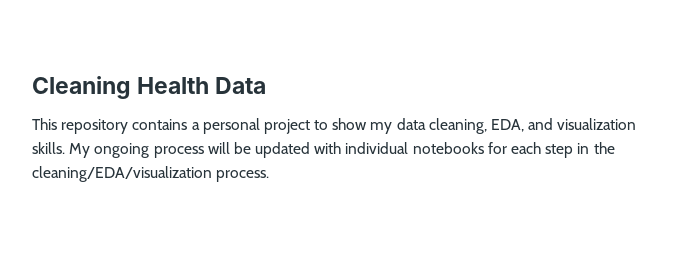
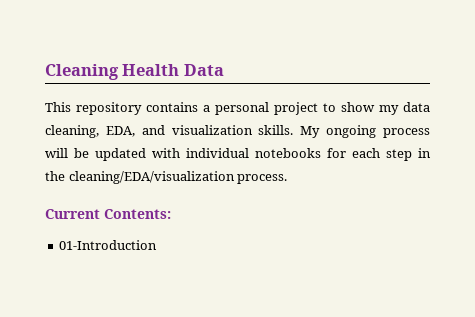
(270, 176) none -> [45,209,171,219] [59,240,158,250] // Current Contents: // 01-Introduction

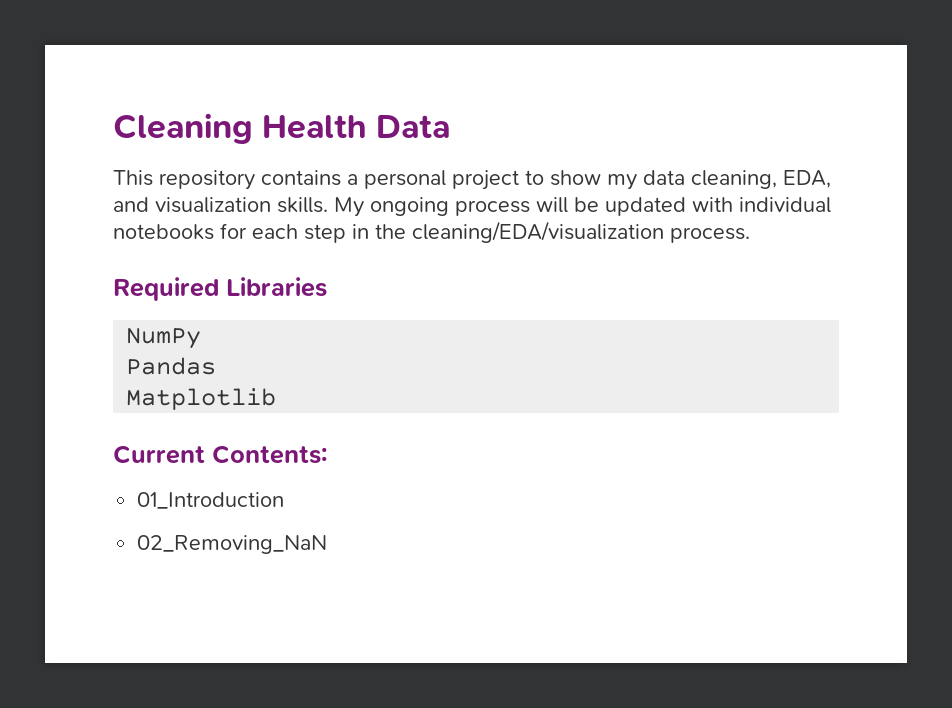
(288, 179) none -> [113,277,327,301] [126,328,202,349] [126,357,217,375] [126,388,277,410] // Required Libraries // NumPy // Pandas // Matplotlib
[59,240,158,250] 01-Introduction -> [137,492,285,509] [137,535,328,554] 01_Introduction // 02_Removing_NaN

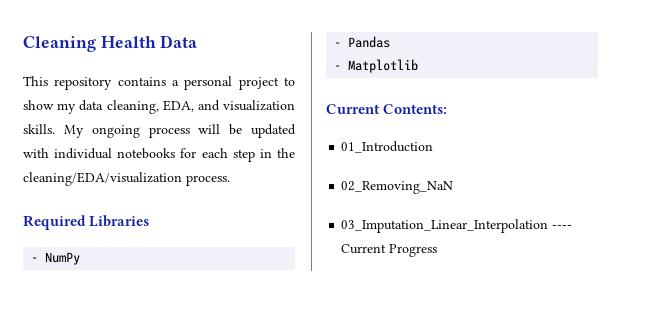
(327, 287) none -> [31,257,39,262] -
(202, 338) none -> [334,42,342,47] -
(217, 366) none -> [334,65,342,70] -
(328, 544) none -> [341,219,573,233] [341,244,438,257] // 03_Imputation_Linear_Interpolation ---- Current Progress

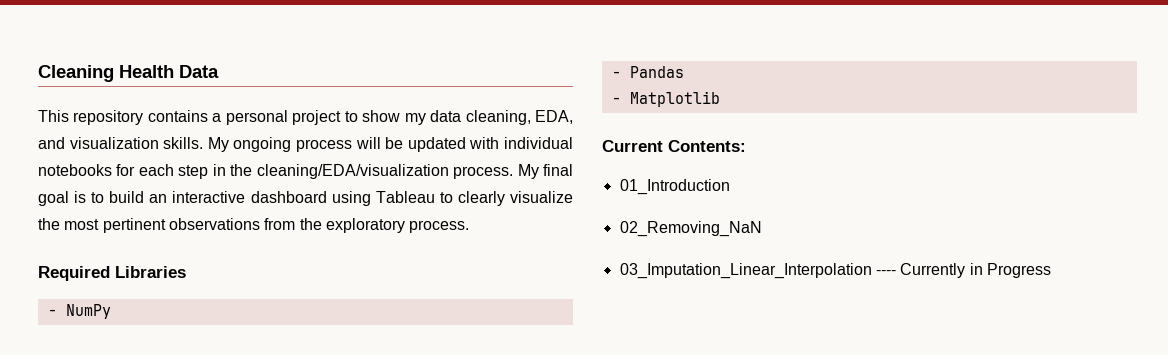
(230, 180) none -> [517,164,574,179] [38,191,573,206] [38,218,470,233] My final goal is to build an interactive dashboard using Tableau to clearly visualize the most pertinent observations from the exploratory process.
[341,244,387,254] Current -> [900,263,983,278] Currently in

